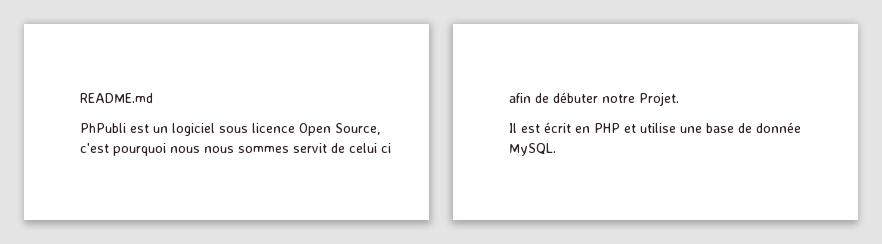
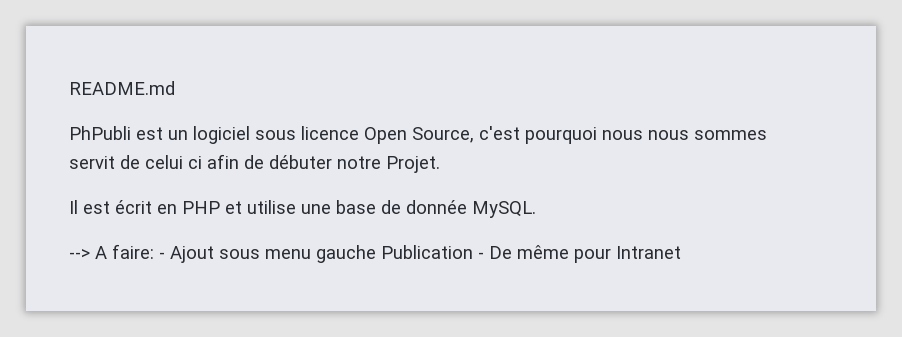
(556, 149) none -> [69,244,681,263] // --> A faire: - Ajout sous menu gauche Publication - De même pour Intranet

